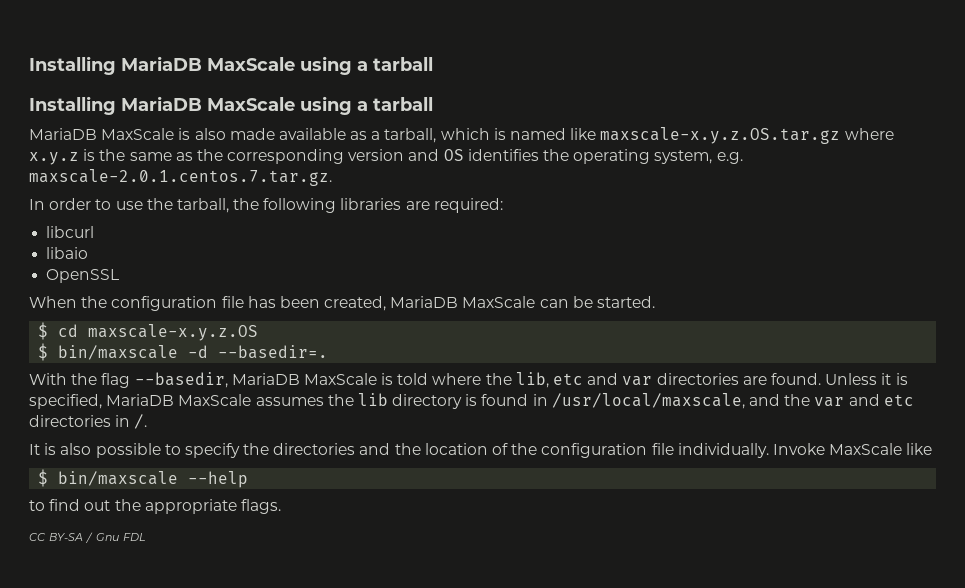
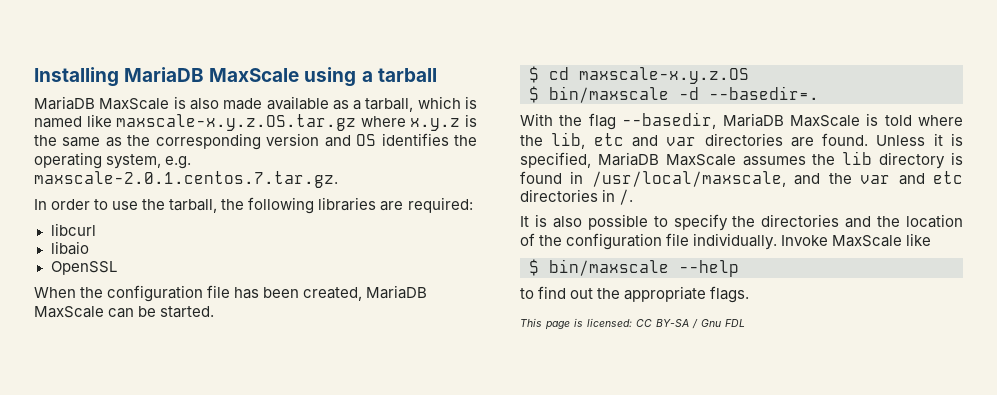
[29,56,433,75] [29,96,433,115] Installing MariaDB MaxScale using a tarball // Installing MariaDB MaxScale using a tarball -> [34,67,437,87] Installing MariaDB MaxScale using a tarball
(281, 506) none -> [520,318,633,330] This page is licensed:

